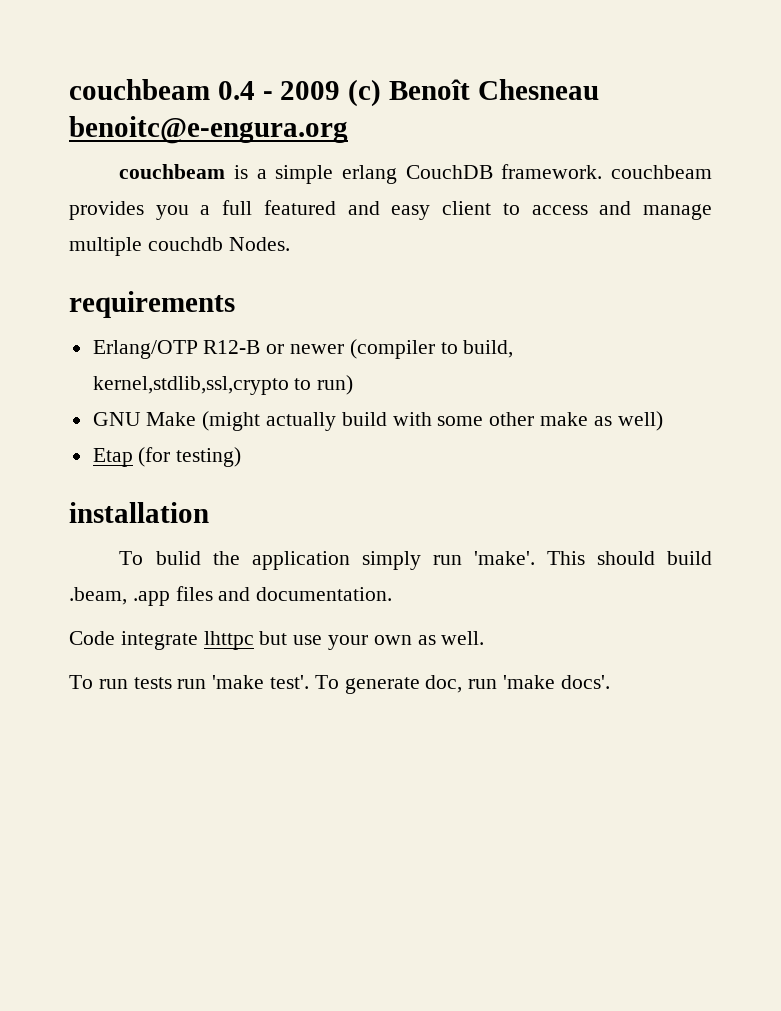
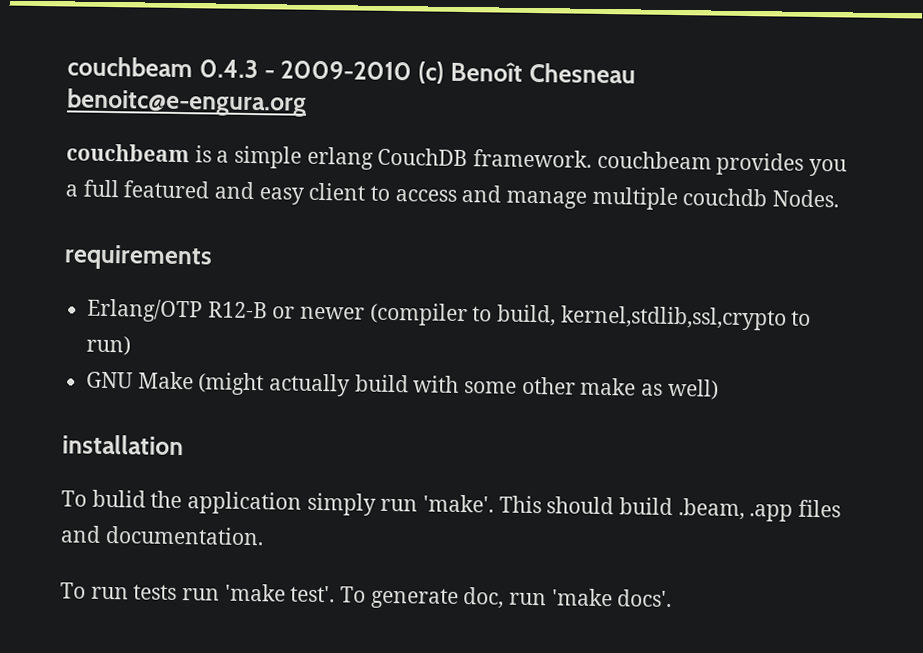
[69,79,341,100] couchbeam 0.4 - 2009 -> [67,56,413,81] couchbeam 0.4.3 - 2009-2010
[92,447,242,467] // Etap (for testing) -> (719, 389) none
[69,631,485,650] // Code integrate lhttpc but use your own as well. -> (264, 535) none

